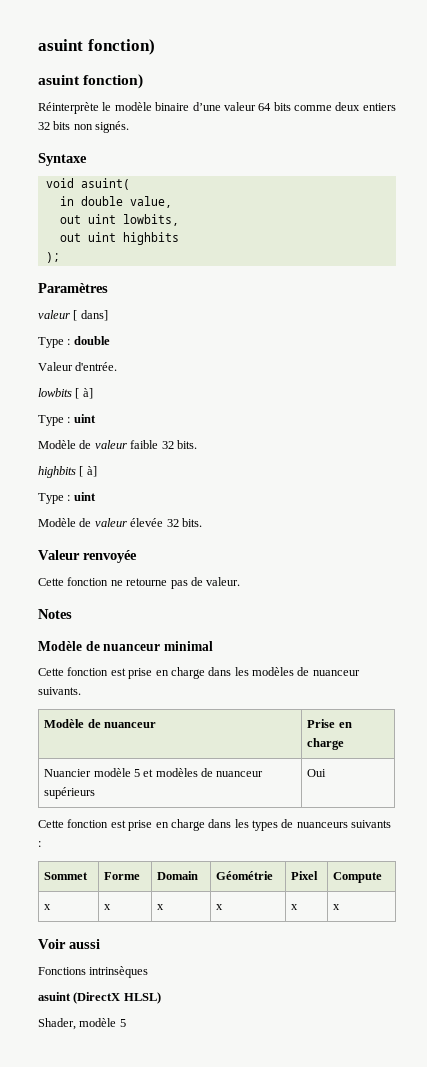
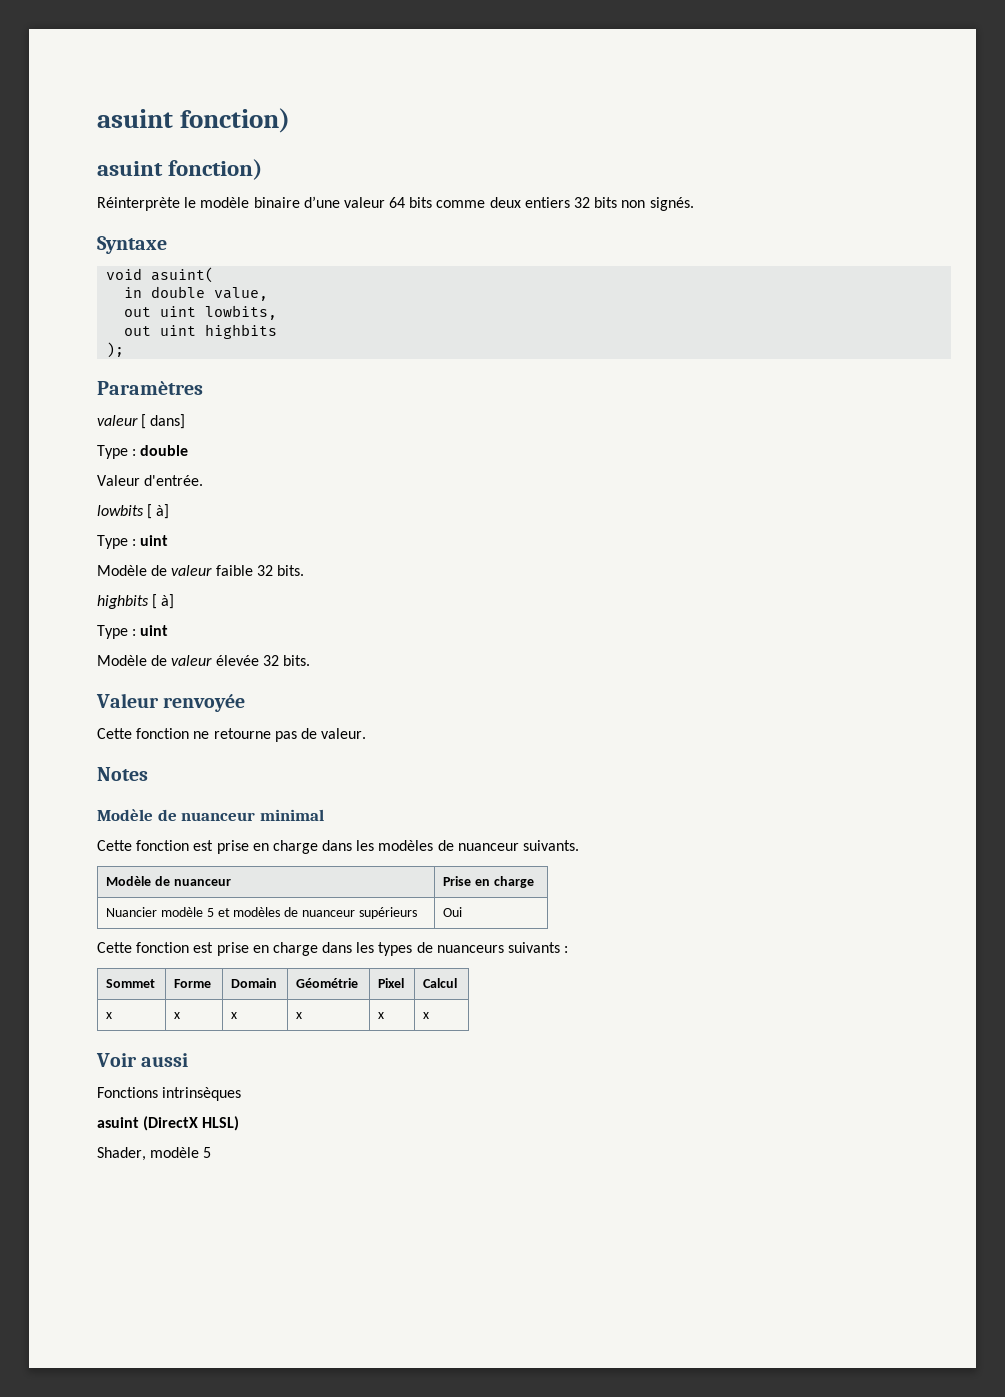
[333,872,383,883] Compute -> [423,978,458,988] Calcul

